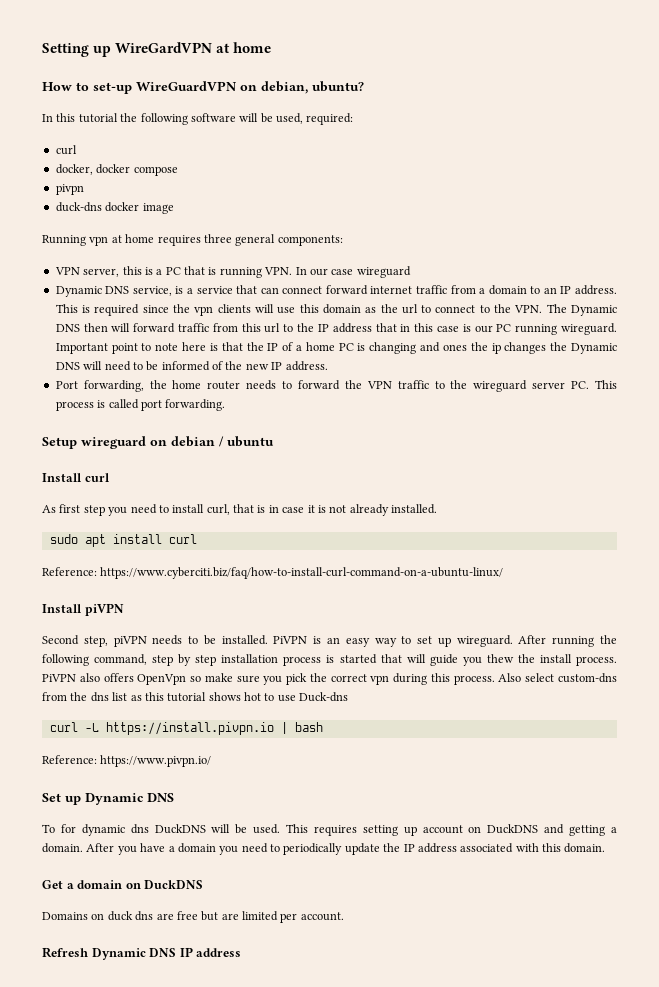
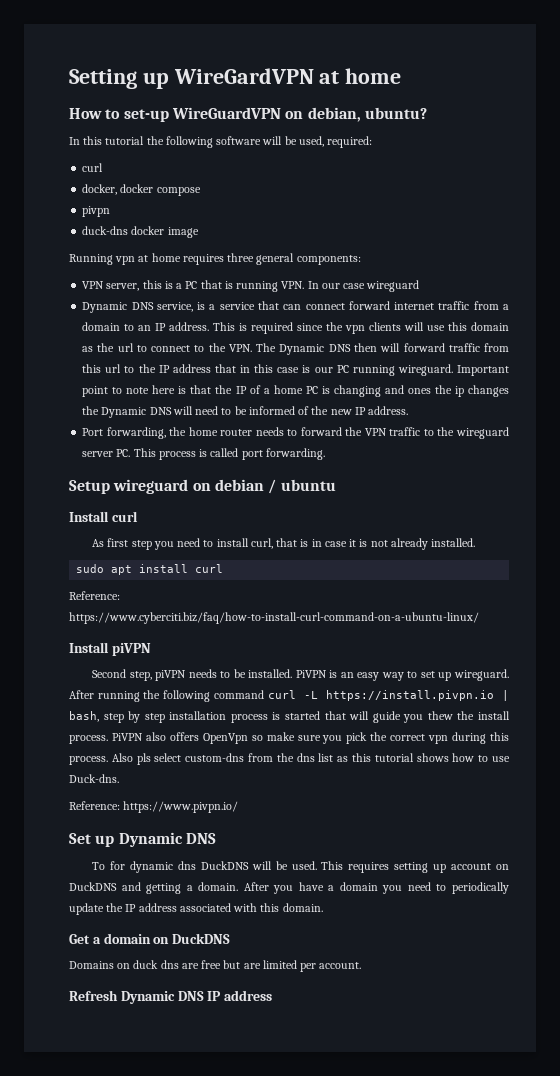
[94,654,148,665] command, -> [213,690,509,701] [69,711,99,722] command curl -L https://install.pivpn.io | bash,
(522, 677) none -> [136,753,151,765] pls
[244,692,261,701] hot -> [452,753,475,762] how
[299,692,349,702] [49,722,323,735] Duck-dns // curl -L https://install.pivpn.io | bash -> [69,774,119,783] Duck-dns.

